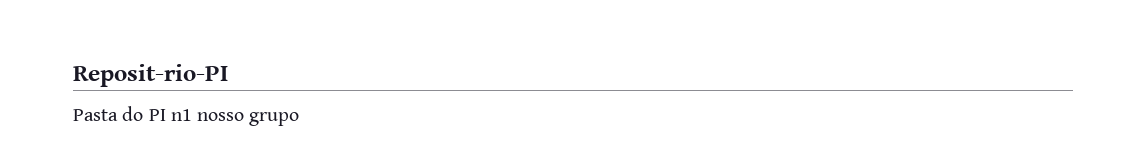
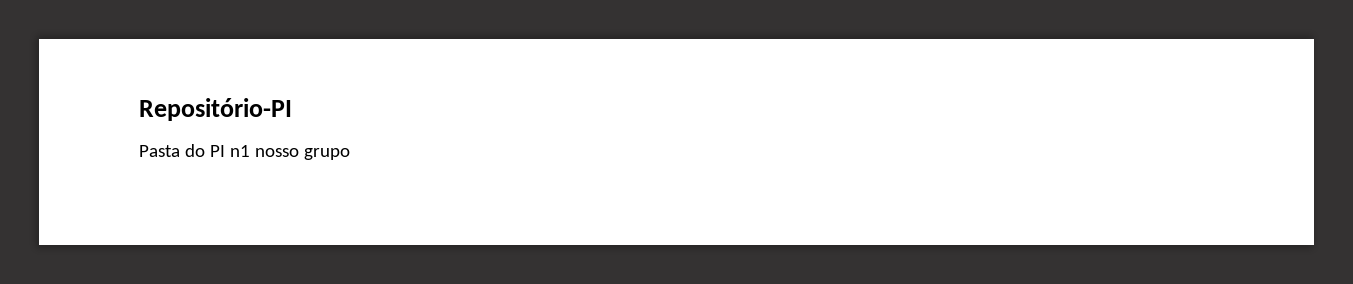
[73,64,228,87] Reposit-rio-PI -> [139,98,292,121] Repositório-PI

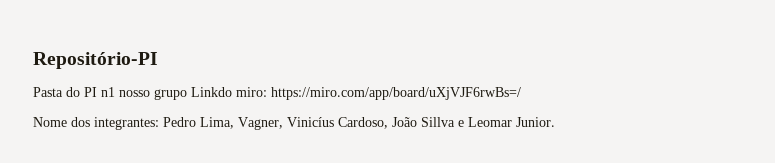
(350, 154) none -> [191,87,521,100] [33,117,555,130] Linkdo miro: https://miro.com/app/board/uXjVJF6rwBs=/ // Nome dos integrantes: Pedro Lima, Vagner, Vinicíus Cardoso, João Sillva e Leomar Junior.

